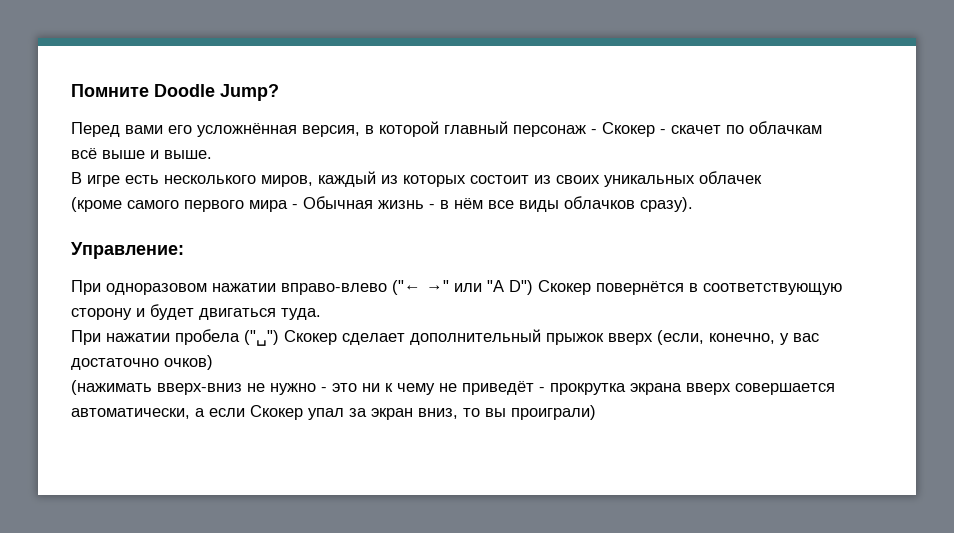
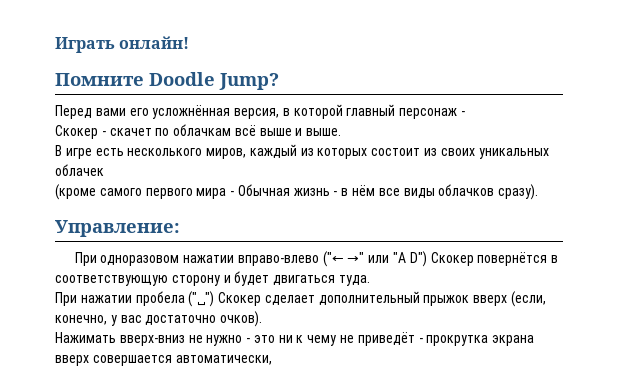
(71, 90) none -> [55,36,190,53] Играть онлайн! //
(597, 131) none -> (466, 113) //
[164,355,213,370] [71,380,152,395] очков) // (нажимать -> [220,311,263,327] [55,332,116,343] очков). // Нажимать
[195,405,596,420] а если Скокер упал за экран вниз, то вы проиграли) -> (272, 360) none

